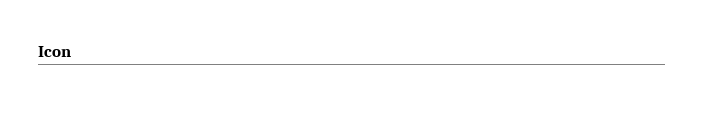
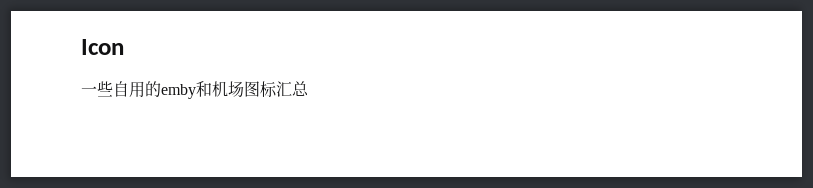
(71, 51) none -> [81,81,309,99] // 一些自用的emby和机场图标汇总

